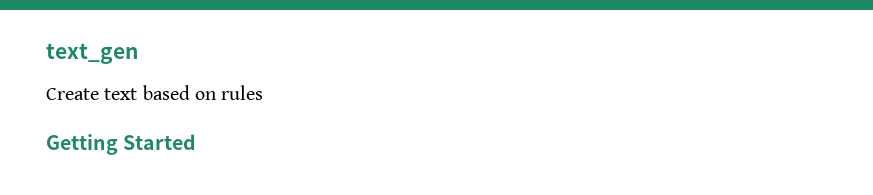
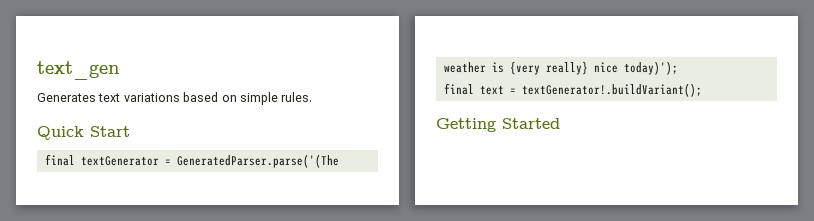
[46,85,264,100] Create text based on rules -> [37,92,313,105] [37,126,130,140] [44,154,339,168] [443,61,678,75] [443,83,702,97] Generates text variations based on simple rules. // Quick Start // final textGenerator = GeneratedParser.parse('(The weather is {very really} nice today)'); // final text = textGenerator!.buildVariant();

